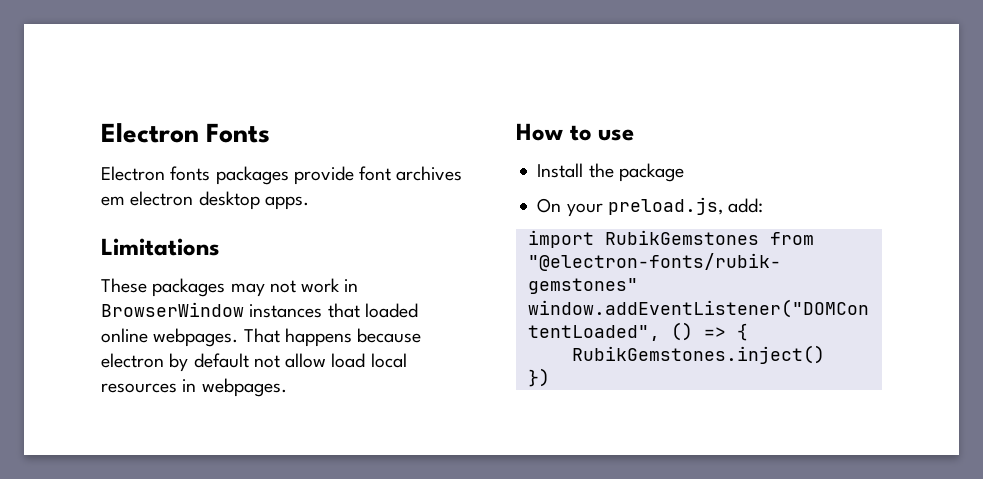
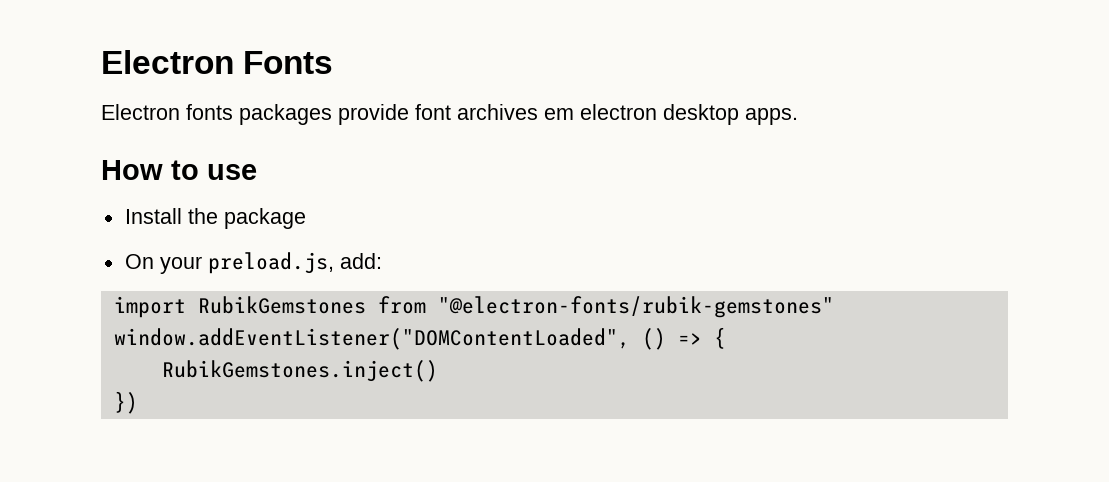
[101,238,220,256] [101,278,359,297] [101,302,418,318] [101,328,422,347] [101,353,407,372] [101,378,287,397] // Limitations // These packages may not work in BrowserWindow instances that loaded online webpages. That happens because electron by default not allow load local resources in webpages. -> (798, 116) none

